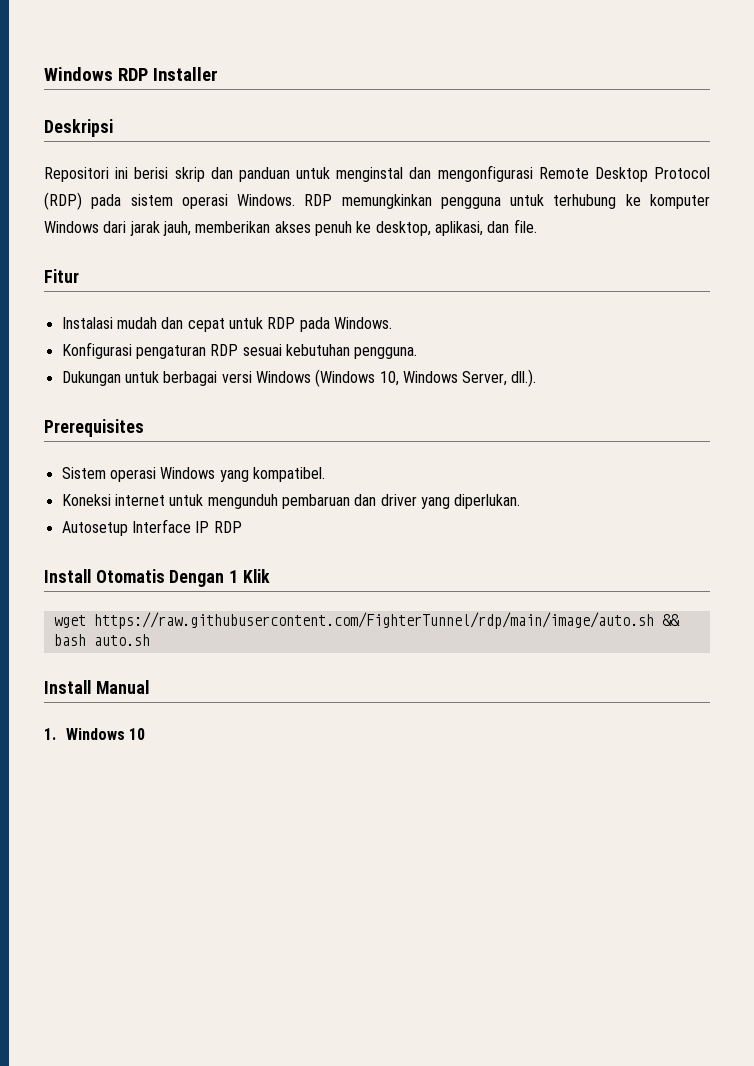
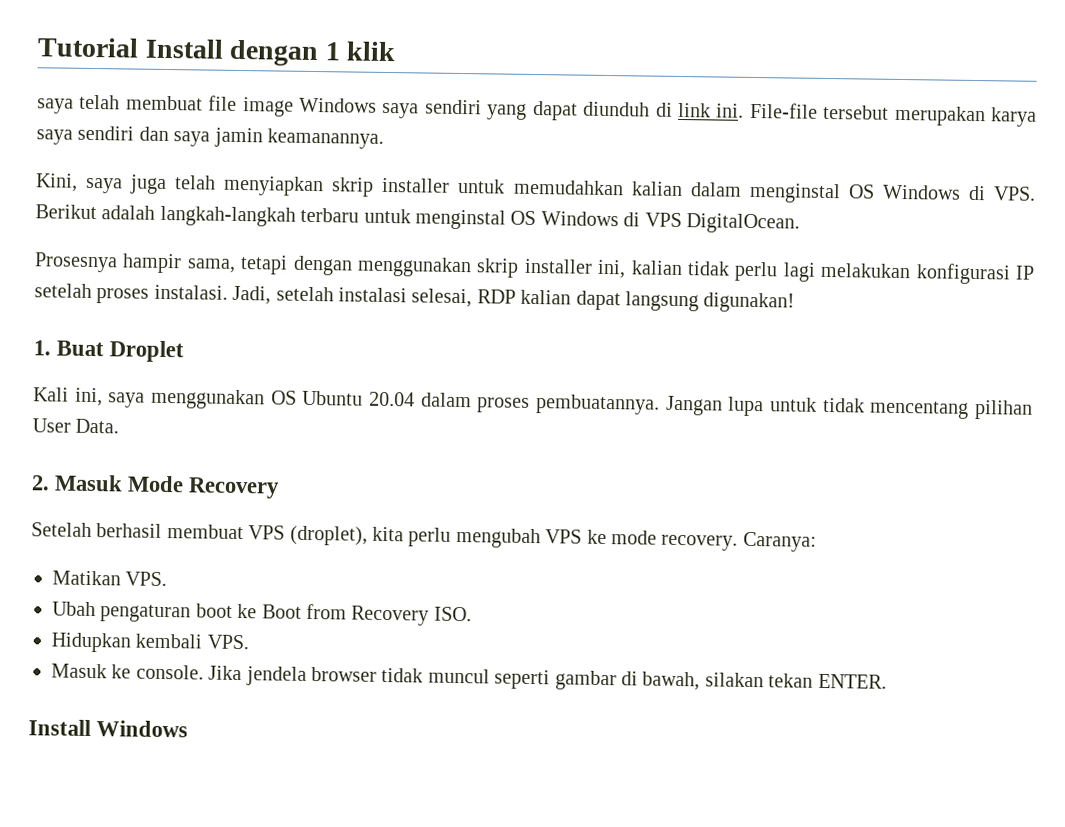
[44,67,218,81] [44,119,113,137] [44,165,710,182] [44,192,710,210] [44,219,537,236] [44,269,79,283] [61,317,392,332] [61,342,418,359] [61,369,537,387] [44,419,144,437] [61,467,325,482] [61,494,521,509] [61,519,242,536] [44,569,270,587] [53,612,680,629] [53,634,150,646] [44,680,149,694] [44,728,145,740] Windows RDP Installer // Deskripsi // Repositori ini berisi skrip dan panduan untuk menginstal dan mengonfigurasi Remote Desktop Protocol (RDP) pada sistem operasi Windows. RDP memungkinkan pengguna untuk terhubung ke komputer Windows dari jarak jauh, memberikan akses penuh ke desktop, aplikasi, dan file. // Fitur // Instalasi mudah dan cepat untuk RDP pada Windows. // Konfigurasi pengaturan RDP sesuai kebutuhan pengguna. // Dukungan untuk berbagai versi Windows (Windows 10, Windows Server, dll.). // Prerequisites // Sistem operasi Windows yang kompatibel. // Koneksi internet untuk mengunduh pembaruan dan driver yang diperlukan. // Autosetup Interface IP RDP // Install Otomatis Dengan 1 Klik // wget https://raw.githubusercontent.com/FighterTunnel/rdp/main/image/auto.sh && bash auto.sh // Install Manual // 1. Windows 10 -> [37,37,397,67] [37,94,1037,127] [36,125,384,149] [35,173,1037,204] [35,204,800,234] [34,252,1035,285] [34,283,796,313] [33,340,185,363] [33,387,1033,420] [32,418,120,434] [31,474,281,499] [31,522,817,552] [52,570,168,587] [52,601,472,626] [51,632,249,653] [51,663,887,691] [28,719,189,738] Tutorial Install dengan 1 klik // saya telah membuat file image Windows saya sendiri yang dapat diunduh di link ini. File-file tersebut merupakan karya saya sendiri dan saya jamin keamanannya. // Kini, saya juga telah menyiapkan skrip installer untuk memudahkan kalian dalam menginstal OS Windows di VPS. Berikut adalah langkah-langkah terbaru untuk menginstal OS Windows di VPS DigitalOcean. // Prosesnya hampir sama, tetapi dengan menggunakan skrip installer ini, kalian tidak perlu lagi melakukan konfigurasi IP setelah proses instalasi. Jadi, setelah instalasi selesai, RDP kalian dapat langsung digunakan! // 1. Buat Droplet // Kali ini, saya menggunakan OS Ubuntu 20.04 dalam proses pembuatannya. Jangan lupa untuk tidak mencentang pilihan User Data. // 2. Masuk Mode Recovery // Setelah berhasil membuat VPS (droplet), kita perlu mengubah VPS ke mode recovery. Caranya: // Matikan VPS. // Ubah pengaturan boot ke Boot from Recovery ISO. // Hidupkan kembali VPS. // Masuk ke console. Jika jendela browser tidak muncul seperti gambar di bawah, silakan tekan ENTER. // Install Windows

